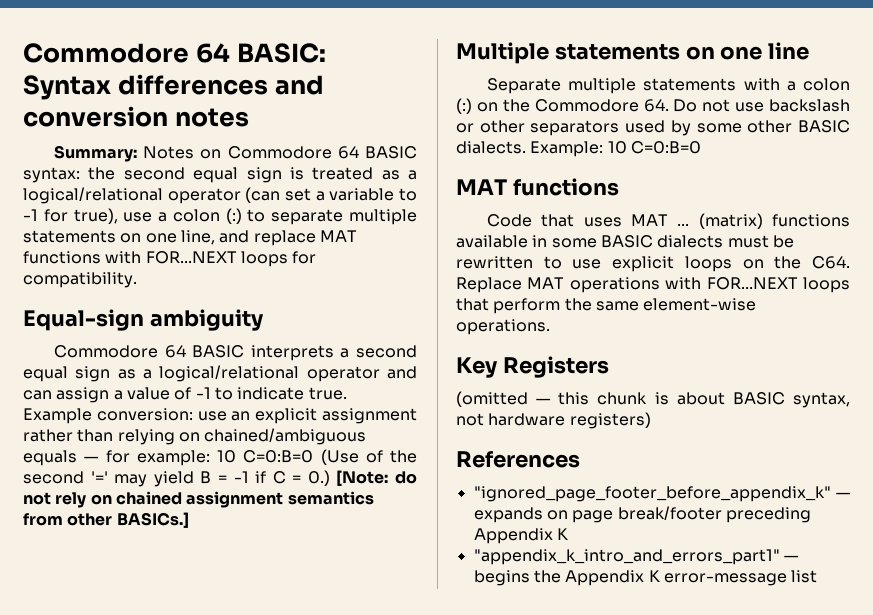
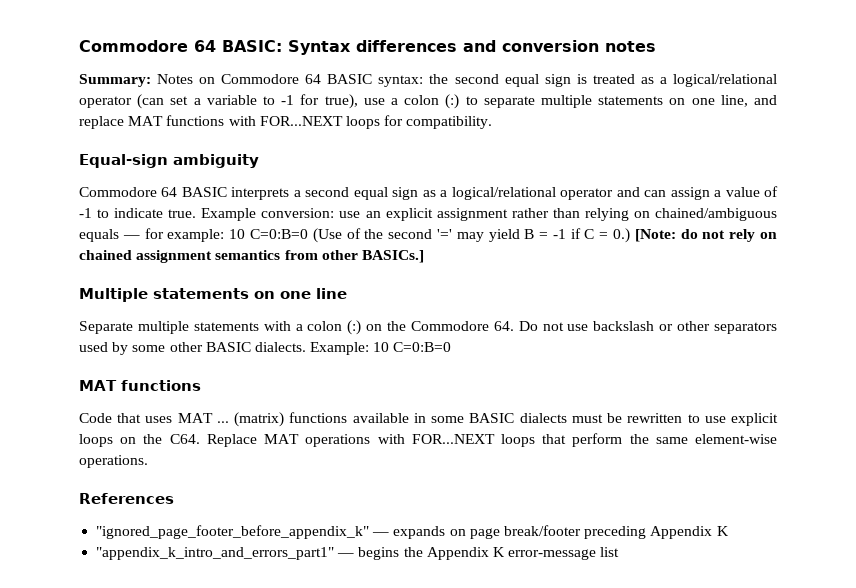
[456,356,609,378] [456,391,850,408] [456,412,651,429] // Key Registers // (omitted — this chunk is about BASIC syntax, not hardware registers) -> (148, 461) none

